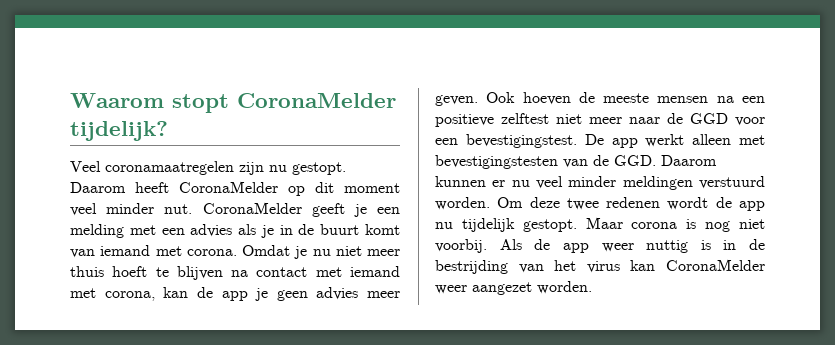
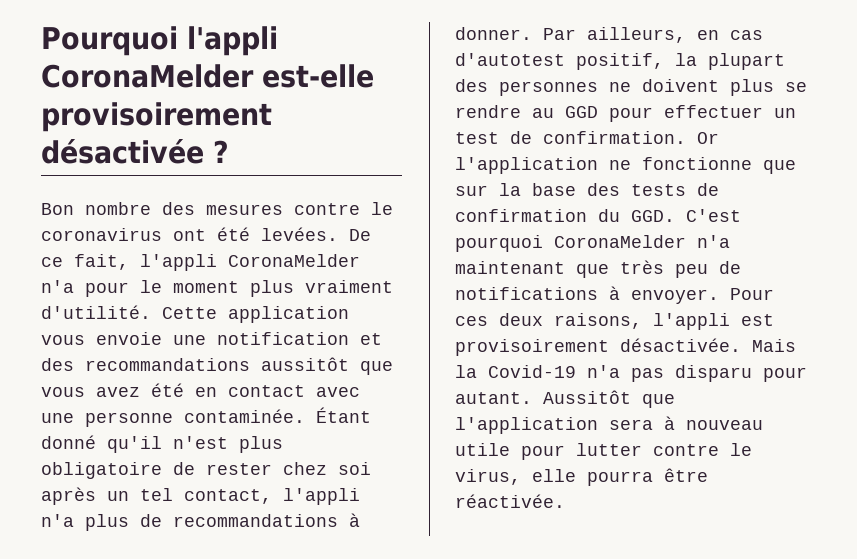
[70,93,396,113] [70,121,168,141] [70,161,346,175] [70,181,400,196] [70,202,400,217] [70,224,400,238] [70,245,400,259] [70,266,400,280] [70,287,400,301] [435,92,765,106] [435,113,765,127] [435,134,765,148] [435,155,717,169] [435,176,765,190] [435,197,765,211] [435,217,765,232] [435,239,765,253] [435,259,765,274] [435,281,592,295] Waarom stopt CoronaMelder tijdelijk? // Veel coronamaatregelen zijn nu gestopt. Daarom heeft CoronaMelder op dit moment veel minder nut. CoronaMelder geeft je een melding met een advies als je in de buurt komt van iemand met corona. Omdat je nu niet meer thuis hoeft te blijven na contact met iemand met corona, kan de app je geen advies meer geven. Ook hoeven de meeste mensen na een positieve zelftest niet meer naar de GGD voor een bevestigingstest. De app werkt alleen met bevestigingstesten van de GGD. Daarom kunnen er nu veel minder meldingen verstuurd worden. Om deze twee redenen wordt de app nu tijdelijk gestopt. Maar corona is nog niet voorbij. Als de app weer nuttig is in de bestrijding van het virus kan CoronaMelder weer aangezet worden. -> [41,26,278,56] [41,64,374,88] [41,102,272,132] [41,139,229,164] [41,202,393,215] [41,227,371,241] [41,254,360,271] [41,280,393,297] [41,305,349,323] [41,332,382,345] [41,357,393,375] [41,383,360,397] [41,407,371,427] [41,435,283,453] [41,462,371,479] [41,487,360,505] [41,513,360,531] [455,27,763,43] [455,53,785,70] [455,79,807,96] [455,105,796,122] [455,131,719,144] [455,157,796,174] [455,183,719,196] [455,209,741,222] [455,235,730,252] [455,260,741,278] [455,286,774,304] [455,313,774,330] [455,338,796,356] [455,365,807,382] [455,390,675,408] [455,416,763,434] [455,443,752,460] [455,468,708,486] [455,494,565,508] Pourquoi l'appli CoronaMelder est-elle provisoirement désactivée ? // Bon nombre des mesures contre le coronavirus ont été levées. De ce fait, l'appli CoronaMelder n'a pour le moment plus vraiment d'utilité. Cette application vous envoie une notification et des recommandations aussitôt que vous avez été en contact avec une personne contaminée. Étant donné qu'il n'est plus obligatoire de rester chez soi après un tel contact, l'appli n'a plus de recommandations à donner. Par ailleurs, en cas d'autotest positif, la plupart des personnes ne doivent plus se rendre au GGD pour effectuer un test de confirmation. Or l'application ne fonctionne que sur la base des tests de confirmation du GGD. C'est pourquoi CoronaMelder n'a maintenant que très peu de notifications à envoyer. Pour ces deux raisons, l'appli est provisoirement désactivée. Mais la Covid-19 n'a pas disparu pour autant. Aussitôt que l'application sera à nouveau utile pour lutter contre le virus, elle pourra être réactivée.

